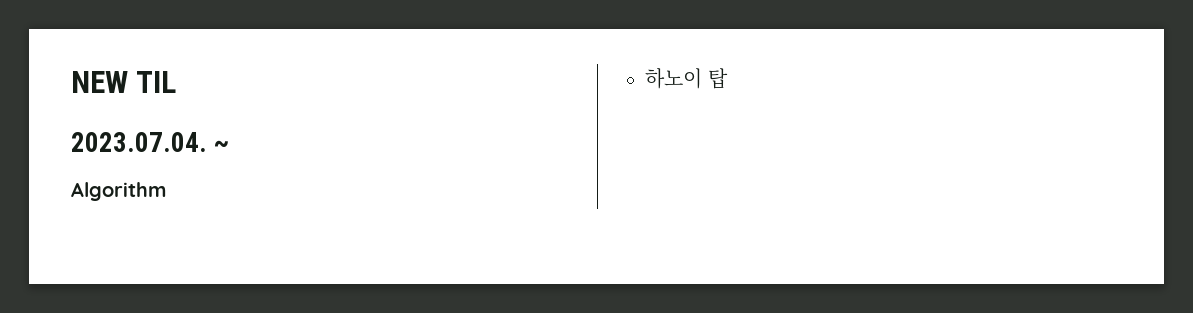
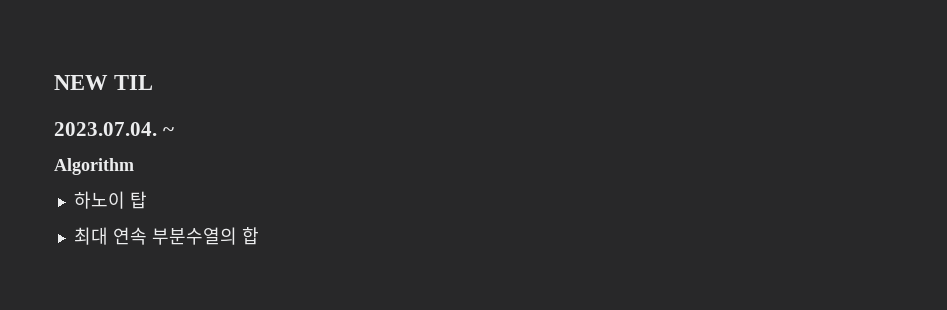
(728, 78) none -> [73,227,259,245] // 최대 연속 부분수열의 합

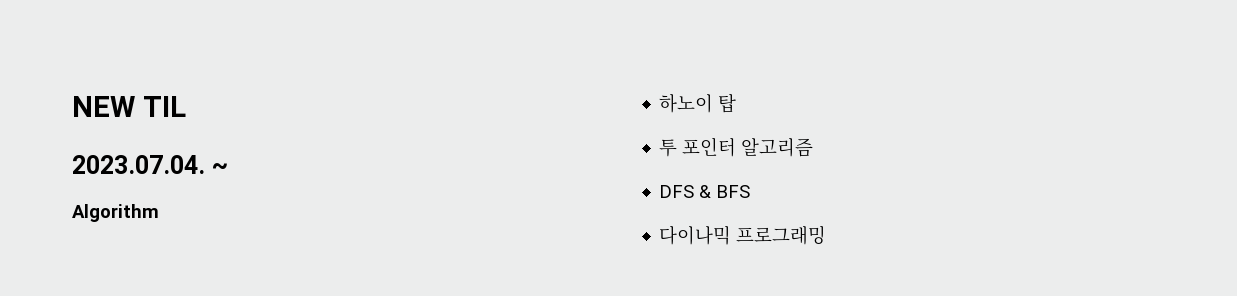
[73,227,259,245] 최대 연속 부분수열의 합 -> [659,137,814,157] [659,185,751,198] [659,225,827,245] 투 포인터 알고리즘 // DFS & BFS // 다이나믹 프로그래밍

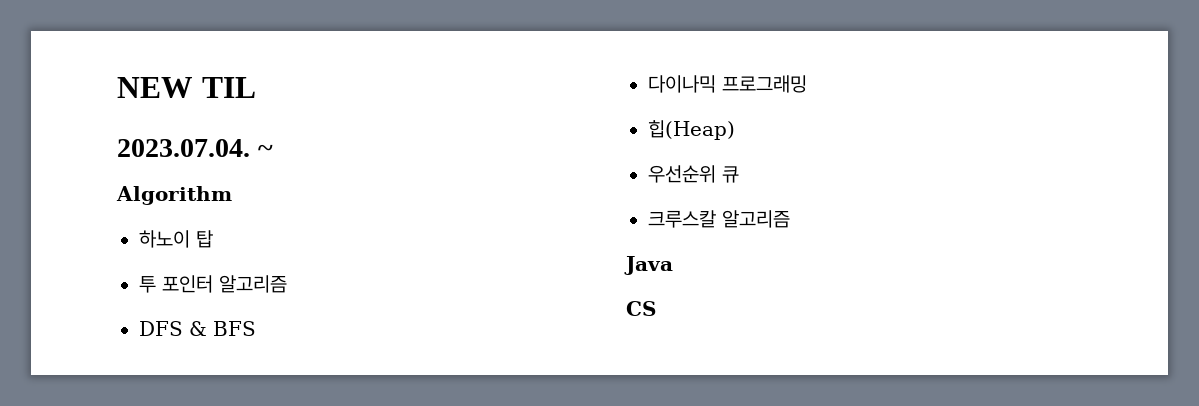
(827, 235) none -> [648,120,735,140] [648,165,739,183] [648,210,790,228] [624,256,673,275] [626,301,656,316] // 힙(Heap) // 우선순위 큐 // 크루스칼 알고리즘 // Java // CS

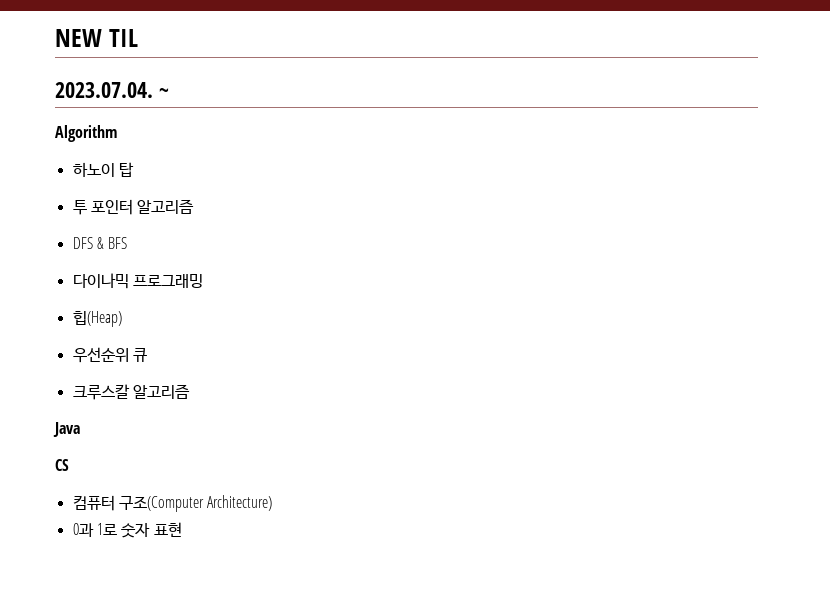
(656, 308) none -> [72,495,273,512] [72,522,182,538] // 컴퓨터 구조(Computer Architecture) // 0과 1로 숫자 표현

